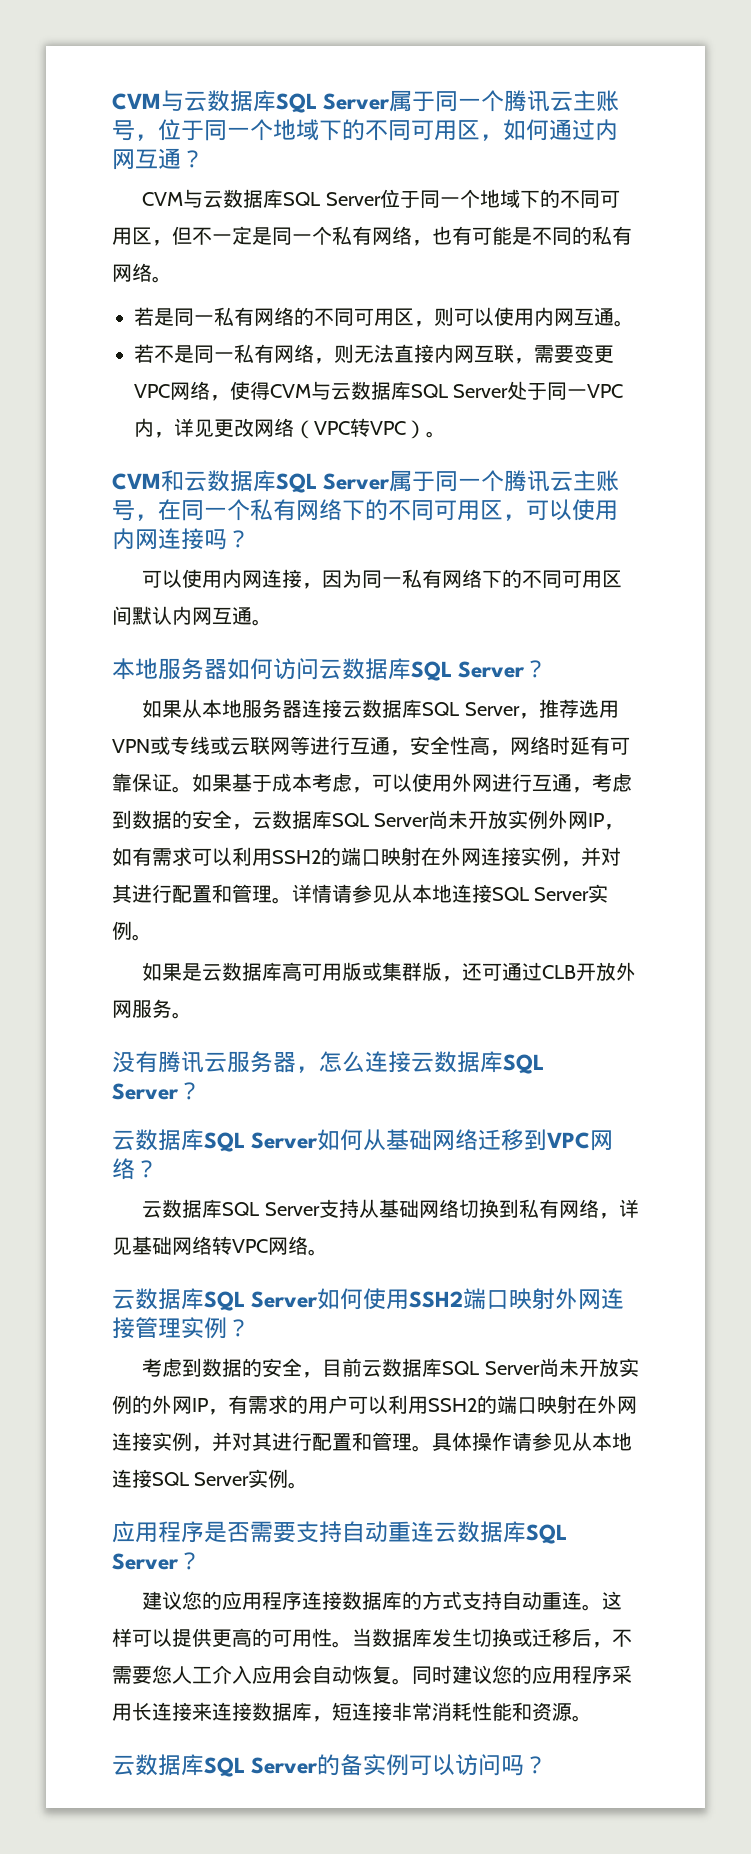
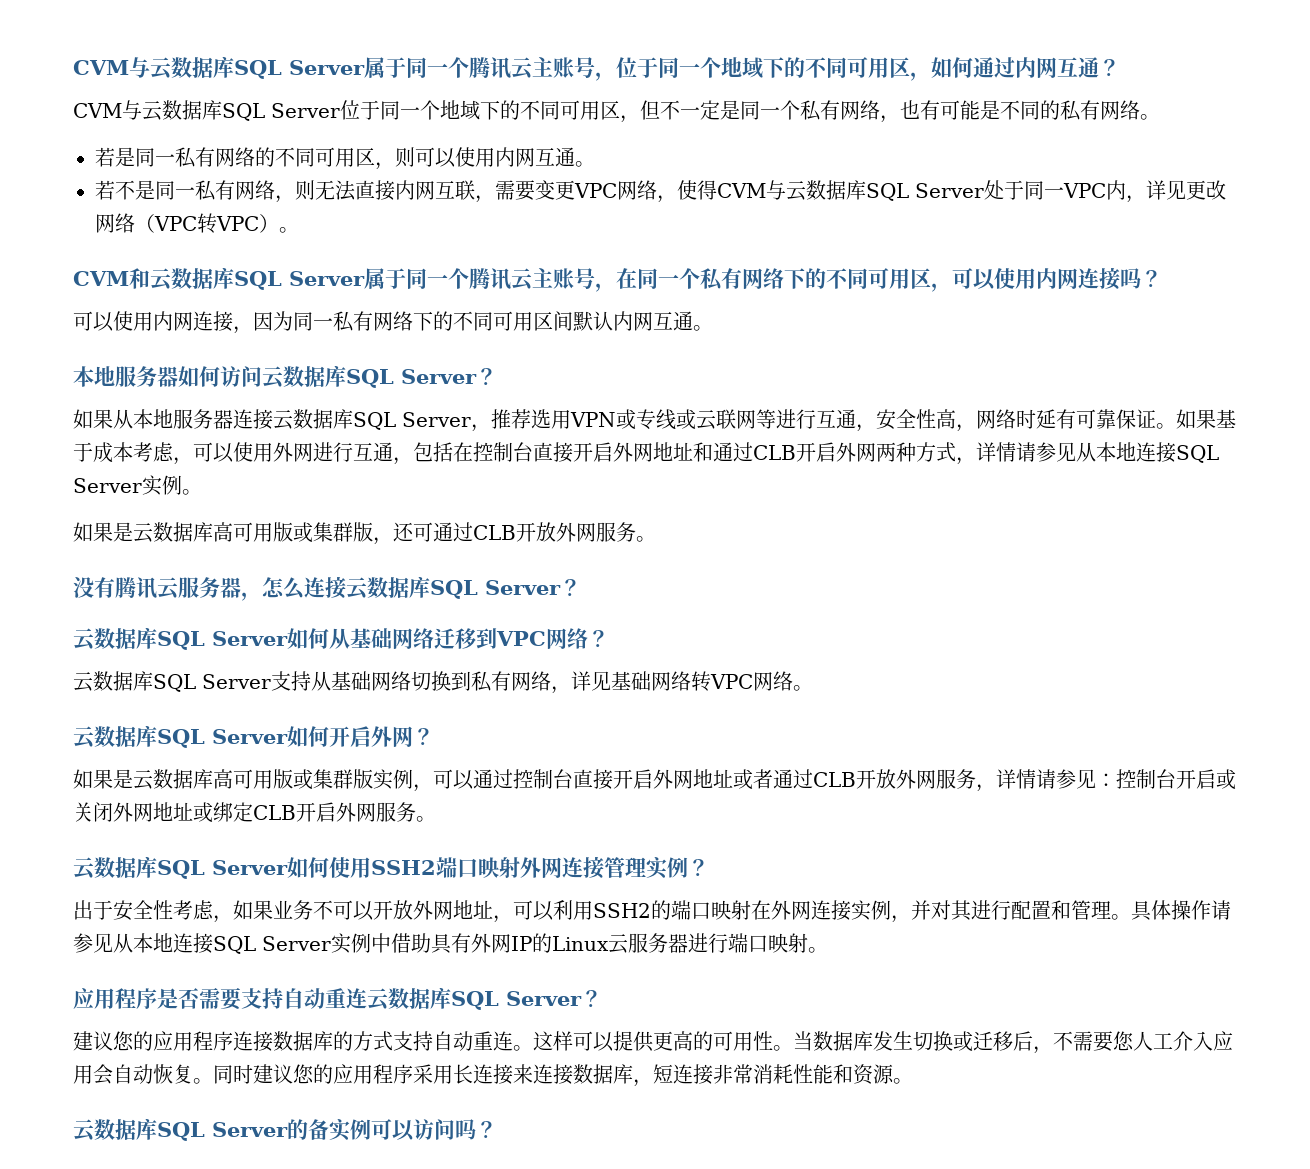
[592,773,632,792] [112,810,625,830] [112,847,621,867] [112,884,292,904] 考虑到数据的安全，云数据库SQL Server尚未开放实例外网IP，如有需求可以利用SSH2的端口映射在外网连接实例，并对其进行配置和管理。 -> [413,442,976,465] 包括在控制台直接开启外网地址和通过CLB开启外网两种方式，
(328, 1252) none -> [73,725,434,749] [73,769,1236,792] [73,802,436,823] // 云数据库SQL Server如何开启外网？ // 如果是云数据库高可用版或集群版实例，可以通过控制台直接开启外网地址或者通过CLB开放外网服务，详情请参见：控制台开启或关闭外网地址或绑定CLB开启外网服务。
[142,1358,639,1378] [112,1395,348,1415] 考虑到数据的安全，目前云数据库SQL Server尚未开放实例的外网IP，有需求的用户 -> [73,900,513,923] 出于安全性考虑，如果业务不可以开放外网地址，
(289, 1478) none -> [371,933,808,954] 中借助具有外网IP的Linux云服务器进行端口映射

